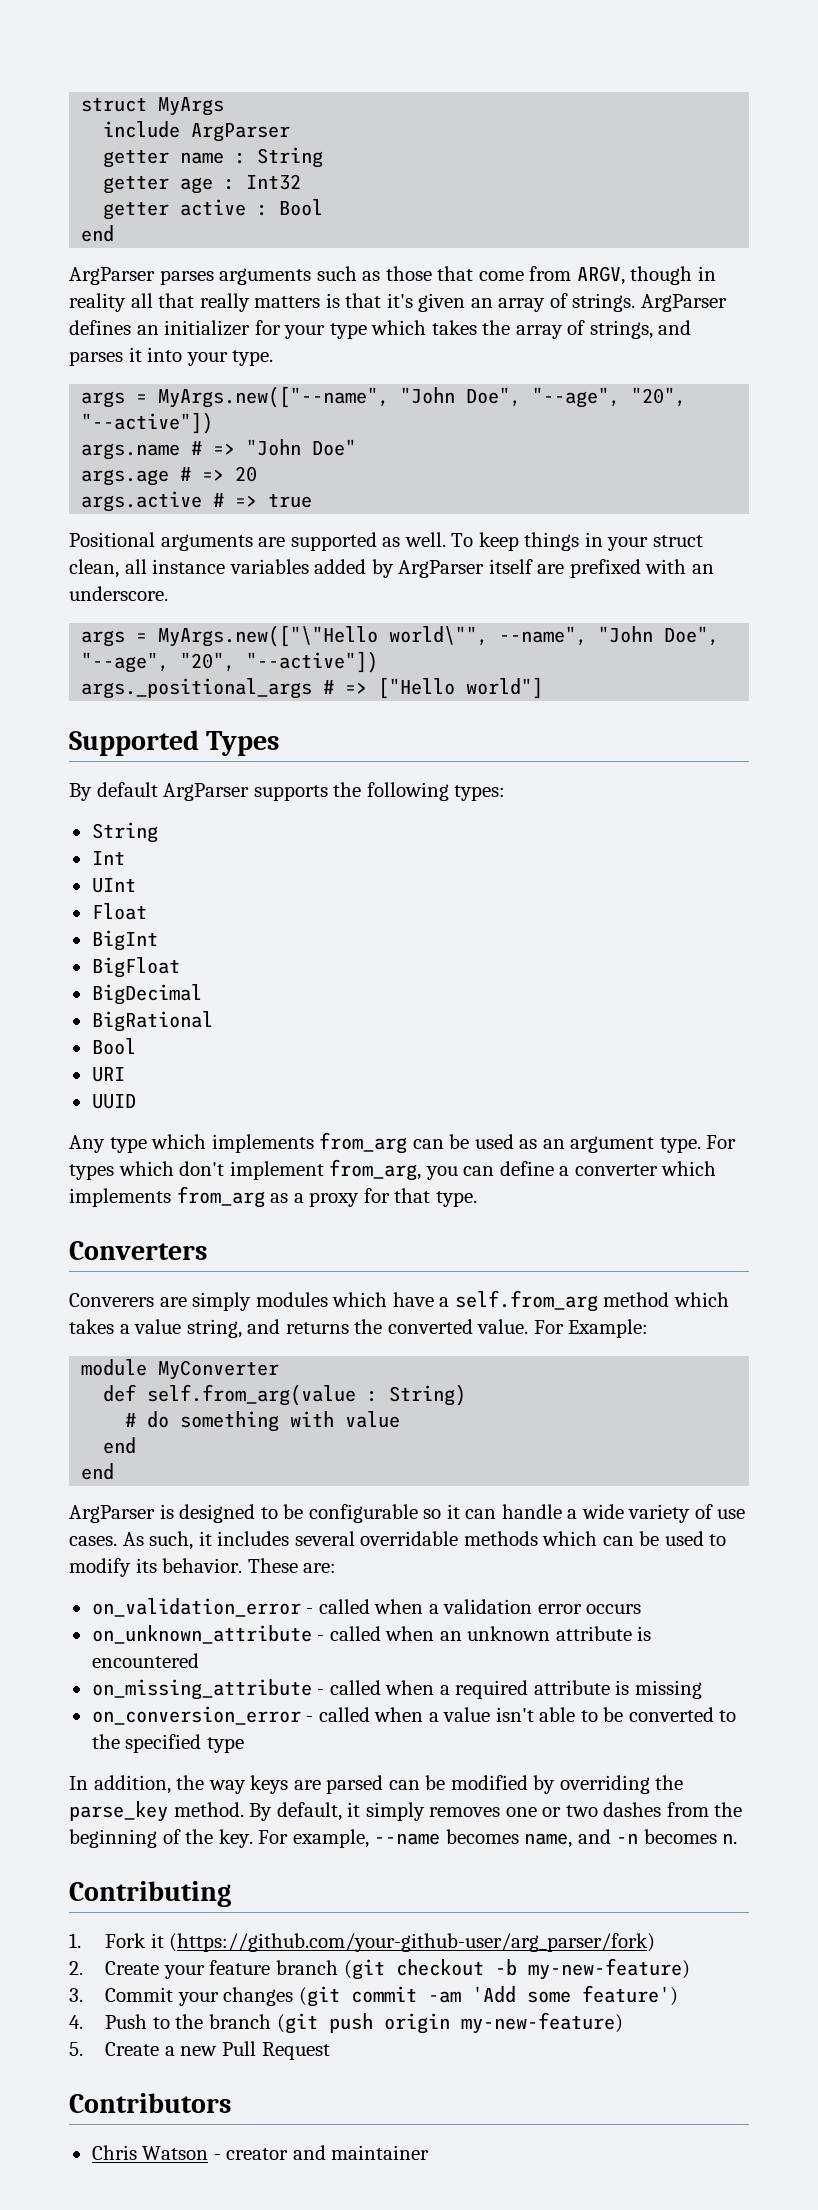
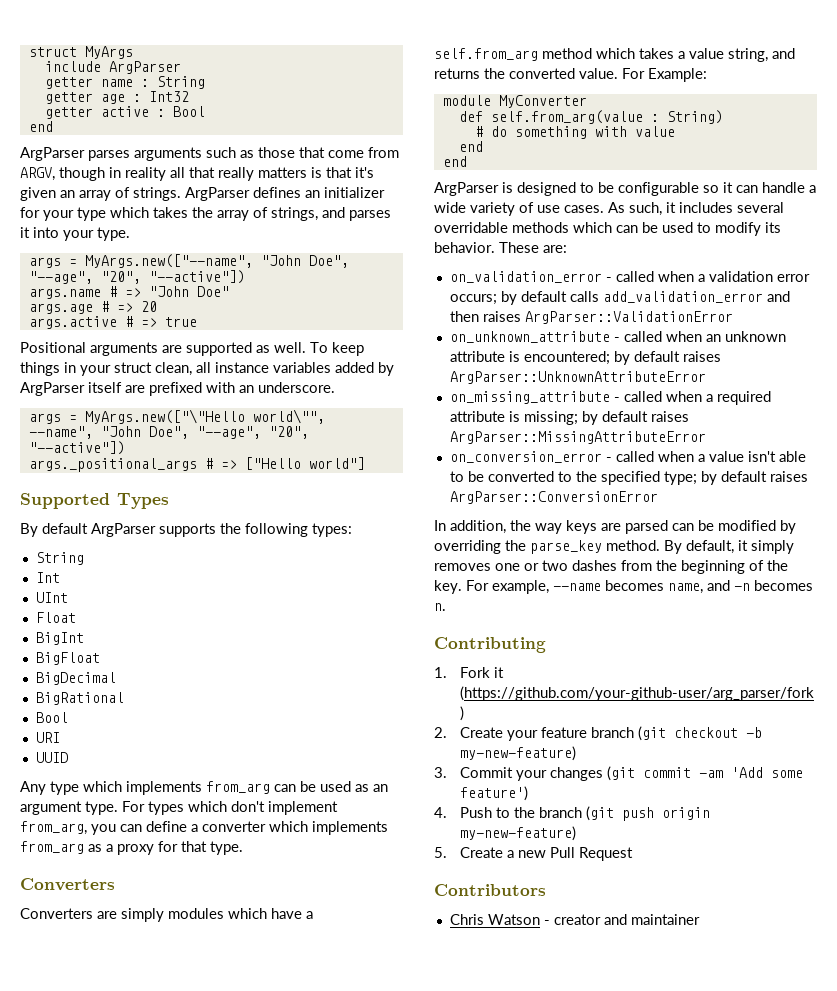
[69,1293,154,1307] Converers -> [20,908,93,919] Converters
[586,1604,642,1614] occurs -> [449,291,790,305] [449,311,733,324] occurs; by default calls add_validation_error and then raises ArgParser::ValidationError
[91,1653,199,1668] encountered -> [523,351,721,365] [449,371,706,384] encountered; by default raises ArgParser::UnknownAttributeError
[634,1680,702,1699] missing -> [523,411,689,425] [449,431,706,444] missing; by default raises ArgParser::MissingAttributeError
[206,1737,244,1753] type -> [663,471,808,485] [449,491,658,504] type; by default raises ArgParser::ConversionError

